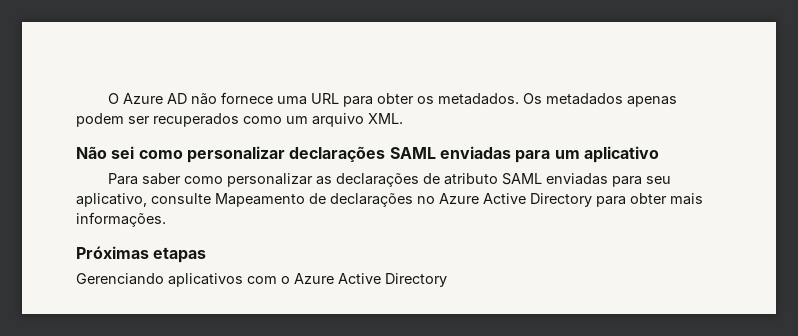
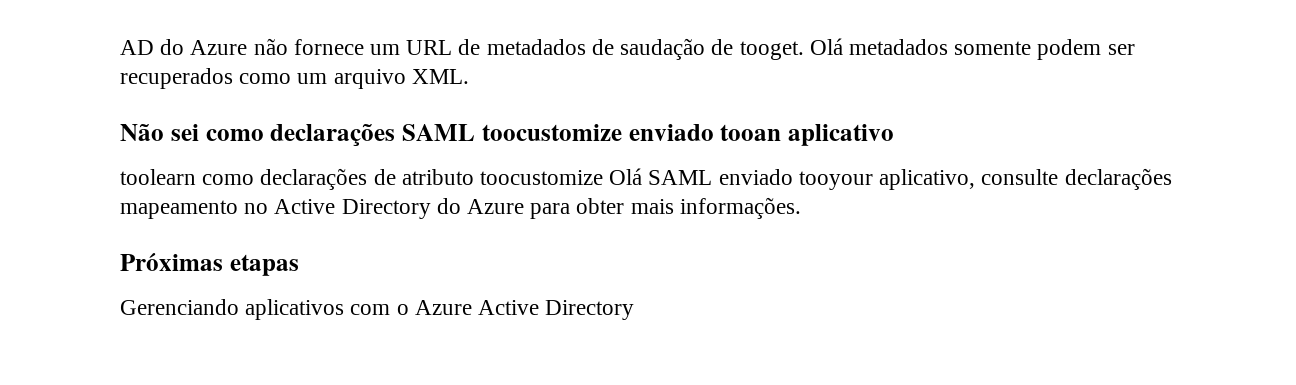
[108,92,678,107] O Azure AD não fornece uma URL para obter os metadados. Os metadados apenas -> [120,38,1032,60] AD do Azure não fornece um URL de metadados de saudação de tooget. Olá metadados somente
[186,146,285,163] personalizar -> (264, 135) none
[439,146,659,163] [108,173,672,187] [76,193,592,207] enviadas para um aplicativo // Para saber como personalizar as declarações de atributo SAML enviadas para seu aplicativo, consulte Mapeamento de declarações no Azure Active Directory -> [481,124,894,146] [120,168,1172,190] [120,198,525,219] toocustomize enviado tooan aplicativo // toolearn como declarações de atributo toocustomize Olá SAML enviado tooyour aplicativo, consulte declarações mapeamento no Active Directory do Azure

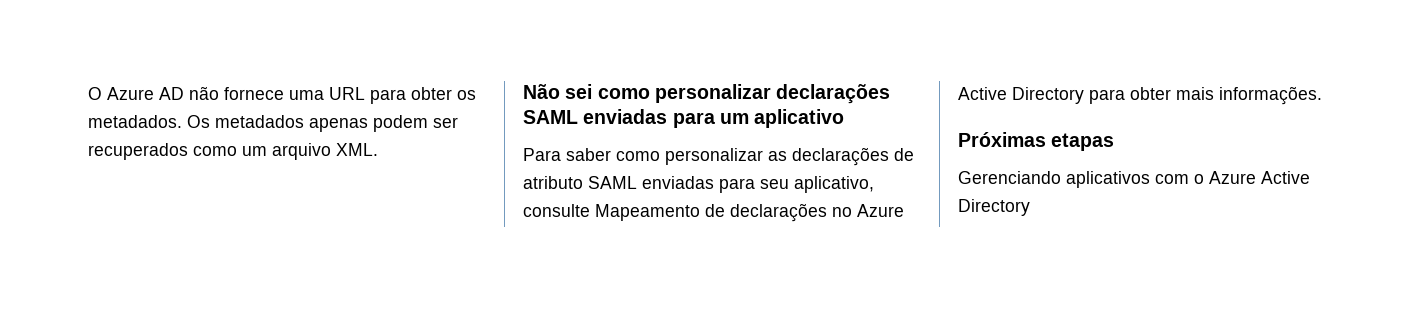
[120,38,1032,60] AD do Azure não fornece um URL de metadados de saudação de tooget. Olá metadados somente -> [88,86,476,104] [88,115,368,132] O Azure AD não fornece uma URL para obter os metadados. Os metadados apenas
(264, 135) none -> [654,84,771,103] personalizar
[481,124,894,146] [120,168,1172,190] [120,198,525,219] toocustomize enviado tooan aplicativo // toolearn como declarações de atributo toocustomize Olá SAML enviado tooyour aplicativo, consulte declarações mapeamento no Active Directory do Azure -> [583,109,845,128] [523,147,914,166] [523,176,874,193] [523,203,904,222] [958,87,1084,104] enviadas para um aplicativo // Para saber como personalizar as declarações de atributo SAML enviadas para seu aplicativo, consulte Mapeamento de declarações no Azure Active Directory

